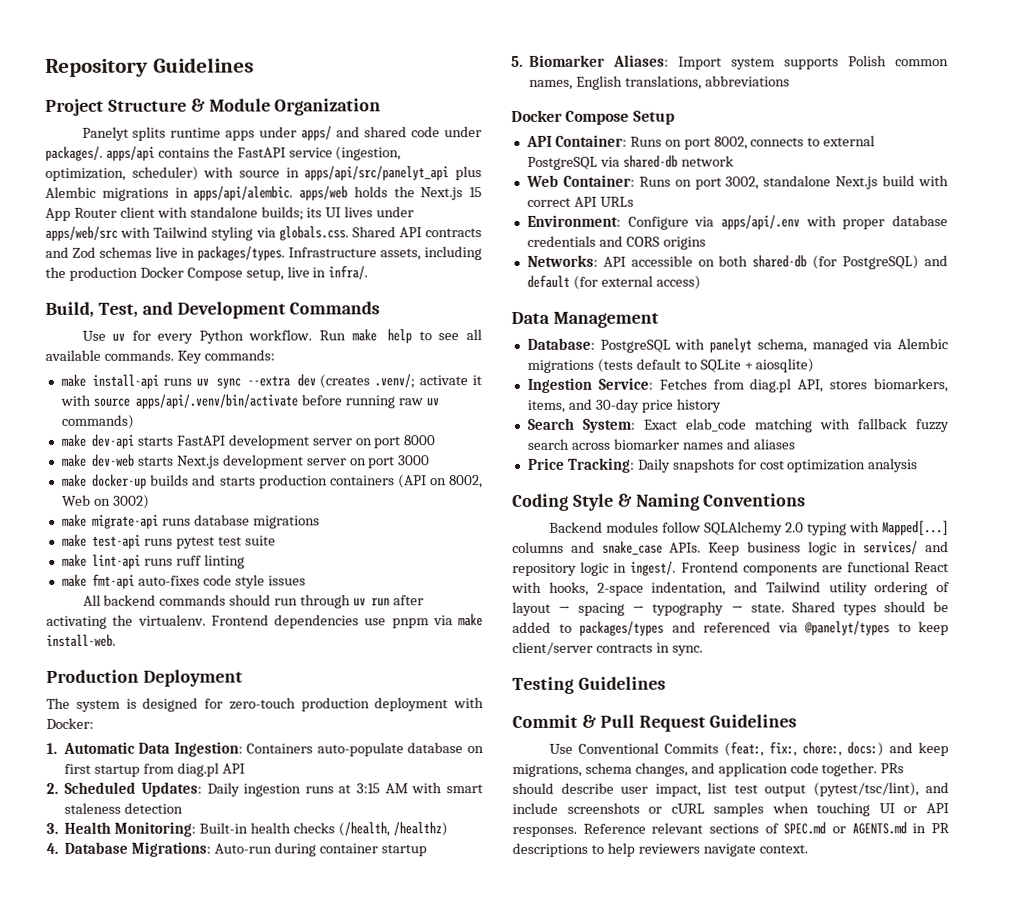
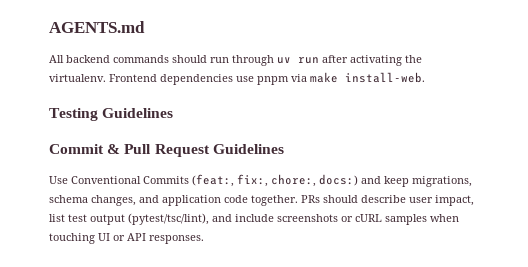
[45,57,254,77] [45,98,382,116] [81,125,483,141] [45,145,402,161] [45,165,482,181] [45,185,482,201] [45,206,415,221] [45,225,482,241] [45,245,482,261] [45,265,369,281] [45,301,381,319] [81,328,482,344] [45,349,275,364] [60,373,483,389] [59,393,439,409] [60,414,134,429] [60,433,436,449] [61,453,431,469] [61,473,483,489] [61,494,150,509] [61,513,320,529] [61,533,276,549] [61,553,245,569] [61,573,306,589] Repository Guidelines // Project Structure & Module Organization // Panelyt splits runtime apps under apps/ and shared code under packages/. apps/api contains the FastAPI service (ingestion, optimization, scheduler) with source in apps/api/src/panelyt_api plus Alembic migrations in apps/api/alembic. apps/web holds the Next.js 15 App Router client with standalone builds; its UI lives under apps/web/src with Tailwind styling via globals.css. Shared API contracts and Zod schemas live in packages/types. Infrastructure assets, including the production Docker Compose setup, live in infra/. // Build, Test, and Development Commands // Use uv for every Python workflow. Run make help to see all available commands. Key commands: // make install-api runs uv sync --extra dev (creates .venv/; activate it with source apps/api/.venv/bin/activate before running raw uv commands) // make dev-api starts FastAPI development server on port 8000 // make dev-web starts Next.js development server on port 3000 // make docker-up builds and starts production containers (API on 8002, Web on 3002) // make migrate-api runs database migrations // make test-api runs pytest test suite // make lint-api runs ruff linting // make fmt-api auto-fixes code style issues -> [49,21,145,33] AGENTS.md
[46,669,243,687] [46,697,484,712] [46,717,94,729] [46,741,484,757] [63,762,245,777] [46,781,484,797] [64,802,184,814] [46,821,448,837] [46,841,427,857] [511,54,949,70] [529,75,790,90] [511,109,675,125] [525,134,876,150] [526,154,734,170] [525,174,949,190] [526,196,634,207] [526,214,948,230] [526,235,706,250] [526,254,949,270] [526,274,701,290] [511,311,659,328] [526,337,949,353] [526,358,815,373] [526,377,948,393] [526,398,721,413] [526,417,949,433] [526,438,795,450] [527,457,919,473] [512,493,807,511] [548,520,949,536] [512,540,949,556] [512,560,949,576] [511,581,950,596] [512,601,950,616] [512,620,949,636] [512,641,703,656] // Production Deployment // The system is designed for zero-touch production deployment with Docker: // 1. Automatic Data Ingestion: Containers auto-populate database on first startup from diag.pl API // 2. Scheduled Updates: Daily ingestion runs at 3:15 AM with smart staleness detection // 3. Health Monitoring: Built-in health checks (/health, /healthz) // 4. Database Migrations: Auto-run during container startup // 5. Biomarker Aliases: Import system supports Polish common names, English translations, abbreviations // Docker Compose Setup // API Container: Runs on port 8002, connects to external PostgreSQL via shared-db network // Web Container: Runs on port 3002, standalone Next.js build with correct API URLs // Environment: Configure via apps/api/.env with proper database credentials and CORS origins // Networks: API accessible on both shared-db (for PostgreSQL) and default (for external access) // Data Management // Database: PostgreSQL with panelyt schema, managed via Alembic migrations (tests default to SQLite + aiosqlite) // Ingestion Service: Fetches from diag.pl API, stores biomarkers, items, and 30-day price history // Search System: Exact elab_code matching with fallback fuzzy search across biomarker names and aliases // Price Tracking: Daily snapshots for cost optimization analysis // Coding Style & Naming Conventions // Backend modules follow SQLAlchemy 2.0 typing with Mapped[...] columns and snake_case APIs. Keep business logic in services/ and repository logic in ingest/. Frontend components are functional React with hooks, 2-space indentation, and Tailwind utility ordering of layout → spacing → typography → state. Shared types should be added to packages/types and referenced via @panelyt/types to keep client/server contracts in sync. -> (425, 77) none
[582,821,950,835] [512,842,808,857] Reference relevant sections of SPEC.md or AGENTS.md in PR descriptions to help reviewers navigate context. -> (204, 239) none

